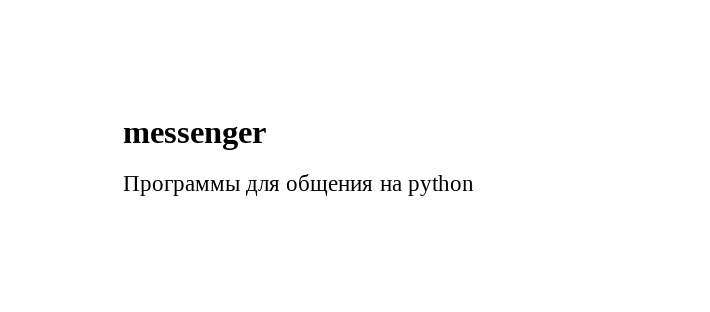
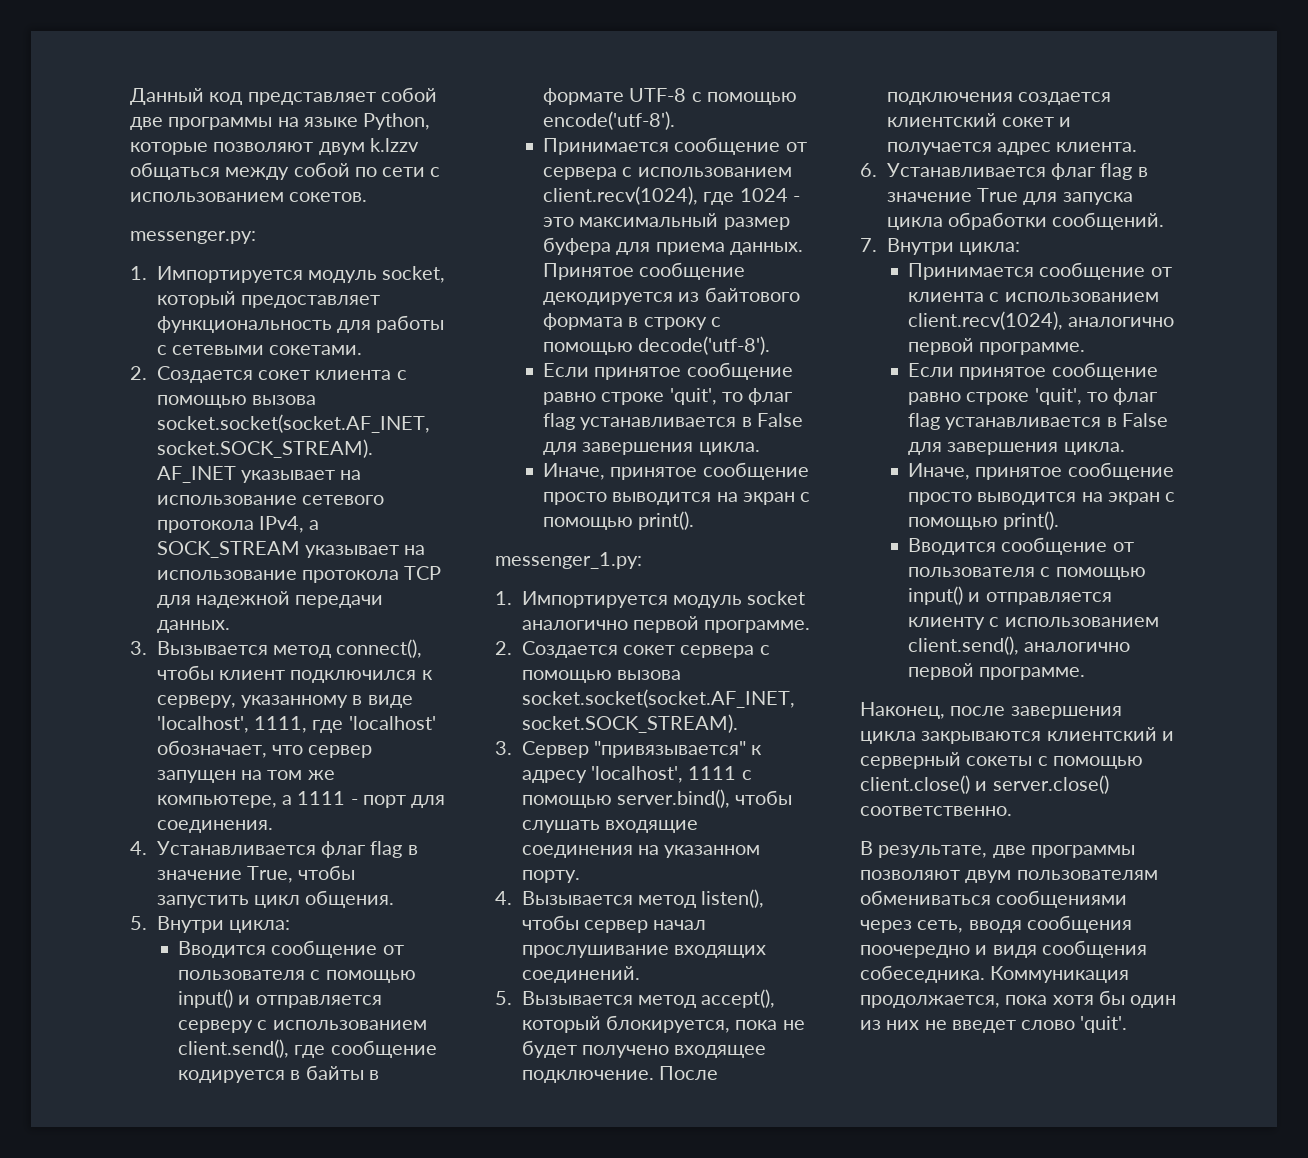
[123,126,266,150] [123,174,474,196] messenger // Программы для общения на python -> [130,87,437,105] [130,113,431,130] [130,138,419,155] [130,162,441,180] [130,192,368,202] [130,231,256,244] [130,266,446,283] [156,291,381,308] [156,315,445,333] [156,345,363,355] [130,366,407,383] [156,395,317,408] [156,414,430,433] [156,439,373,458] [156,466,362,483] [156,495,385,505] [156,516,320,533] [156,541,426,558] [156,566,442,583] [156,591,384,608] [156,620,230,633] [130,639,423,658] [156,665,433,683] [156,695,413,708] [156,716,436,733] [156,740,373,758] [156,770,335,783] [156,791,446,808] [156,820,273,833] [130,841,418,858] [156,865,356,883] [156,890,395,908] [130,916,291,933] [178,940,404,958] [178,970,416,983] [178,989,382,1008] [178,1020,427,1033] [178,1039,437,1058] [178,1065,379,1083] [543,88,797,105] [543,111,676,130] [543,137,807,155] [543,167,792,180] [543,186,800,205] [543,213,790,230] [543,237,803,255] [543,262,746,280] [543,287,800,305] [543,313,721,330] [543,336,771,355] [543,362,793,380] [543,388,793,405] [543,413,803,430] [543,442,760,455] [543,462,809,480] [543,492,811,505] [543,511,695,530] [495,552,642,569] [495,591,806,608] [521,616,811,633] [495,641,770,658] [521,670,682,683] [521,689,795,708] [521,714,738,733] [495,741,763,758] [521,766,752,783] [521,789,793,808] [521,820,699,833] [521,845,761,858] [521,870,580,883] [495,889,765,908] [521,915,707,933] [521,945,767,958] [521,966,640,983] [495,989,776,1008] [521,1015,805,1033] [521,1040,767,1058] [521,1066,719,1083] [886,92,1112,105] [886,113,1072,127] [886,142,1138,155] [860,163,1148,180] [886,188,1133,205] [886,212,1165,230] [860,238,1021,255] [908,262,1172,280] [908,292,1159,302] [908,311,1175,330] [908,338,1086,355] [908,362,1158,380] [908,388,1158,405] [908,413,1168,430] [908,442,1125,455] [908,462,1174,480] [908,492,1176,505] [908,511,1060,530] [908,537,1134,555] [908,567,1146,580] [908,586,1112,605] [908,617,1159,630] [908,636,1131,655] [908,663,1086,680] [860,702,1122,719] [860,727,1174,744] [860,752,1143,769] [860,775,1109,794] [860,806,1012,816] [860,841,1135,858] [860,870,1158,883] [860,890,1128,908] [860,915,1132,933] [860,940,1147,958] [860,965,1130,983] [860,990,1177,1008] [860,1016,1128,1033] Данный код представляет собой две программы на языке Python, которые позволяют двум k.lzzv общаться между собой по сети с использованием сокетов. // messenger.py: // 1. Импортируется модуль socket, который предоставляет функциональность для работы с сетевыми сокетами. // 2. Создается сокет клиента с помощью вызова socket.socket(socket.AF_INET, socket.SOCK_STREAM). AF_INET указывает на использование сетевого протокола IPv4, а SOCK_STREAM указывает на использование протокола TCP для надежной передачи данных. // 3. Вызывается метод connect(), чтобы клиент подключился к серверу, указанному в виде 'localhost', 1111, где 'localhost' обозначает, что сервер запущен на том же компьютере, а 1111 - порт для соединения. // 4. Устанавливается флаг flag в значение True, чтобы запустить цикл общения. // 5. Внутри цикла: // Вводится сообщение от пользователя с помощью input() и отправляется серверу с использованием client.send(), где сообщение кодируется в байты в формате UTF-8 с помощью encode('utf-8'). // Принимается сообщение от сервера с использованием client.recv(1024), где 1024 - это максимальный размер буфера для приема данных. Принятое сообщение декодируется из байтового формата в строку с помощью decode('utf-8'). // Если принятое сообщение равно строке 'quit', то флаг flag устанавливается в False для завершения цикла. // Иначе, принятое сообщение просто выводится на экран с помощью print(). // messenger_1.py: // 1. Импортируется модуль socket аналогично первой программе. // 2. Создается сокет сервера с помощью вызова socket.socket(socket.AF_INET, socket.SOCK_STREAM). // 3. Сервер "привязывается" к адресу 'localhost', 1111 с помощью server.bind(), чтобы слушать входящие соединения на указанном порту. // 4. Вызывается метод listen(), чтобы сервер начал прослушивание входящих соединений. // 5. Вызывается метод accept(), который блокируется, пока не будет получено входящее подключение. После подключения создается клиентский сокет и получается адрес клиента. // 6. Устанавливается флаг flag в значение True для запуска цикла обработки сообщений. // 7. Внутри цикла: // Принимается сообщение от клиента с использованием client.recv(1024), аналогично первой программе. // Если принятое сообщение равно строке 'quit', то флаг flag устанавливается в False для завершения цикла. // Иначе, принятое сообщение просто выводится на экран с помощью print(). // Вводится сообщение от пользователя с помощью input() и отправляется клиенту с использованием client.send(), аналогично первой программе. // Наконец, после завершения цикла закрываются клиентский и серверный сокеты с помощью client.close() и server.close() соответственно. // В результате, две программы позволяют двум пользователям обмениваться сообщениями через сеть, вводя сообщения поочередно и видя сообщения собеседника. Коммуникация продолжается, пока хотя бы один из них не введет слово 'quit'.

